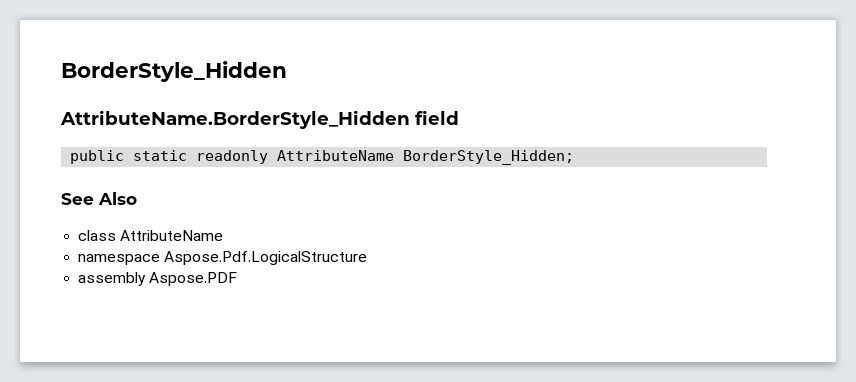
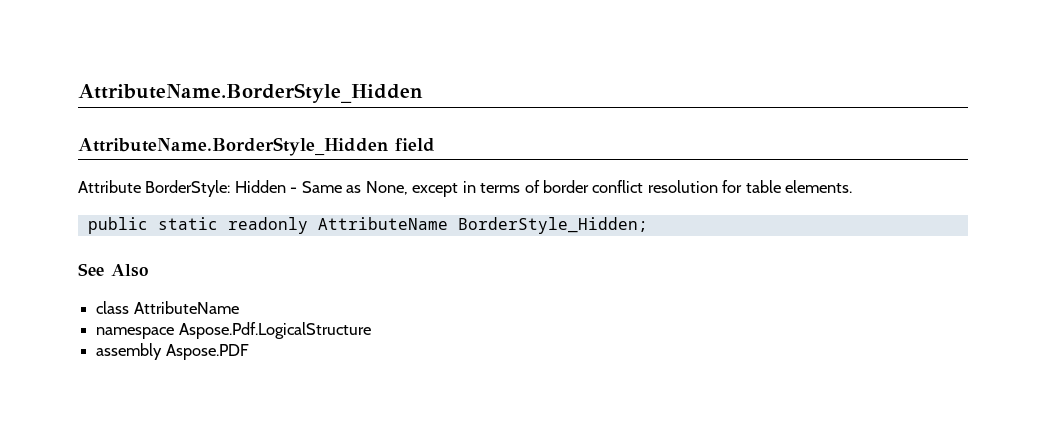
[61,61,287,82] BorderStyle_Hidden -> [78,83,423,103] AttributeName.BorderStyle_Hidden
(459, 117) none -> [78,180,853,197] // Attribute BorderStyle: Hidden - Same as None, except in terms of border conflict resolution for table elements.

